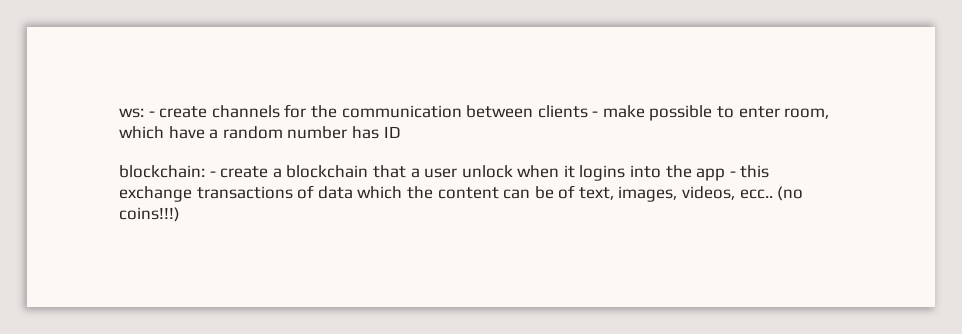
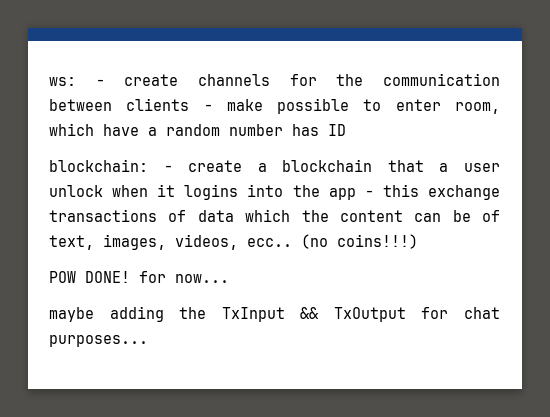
(180, 214) none -> [49,271,229,283] [49,306,500,322] [49,335,148,347] // POW DONE! for now... // maybe adding the TxInput && TxOutput for chat purposes...

